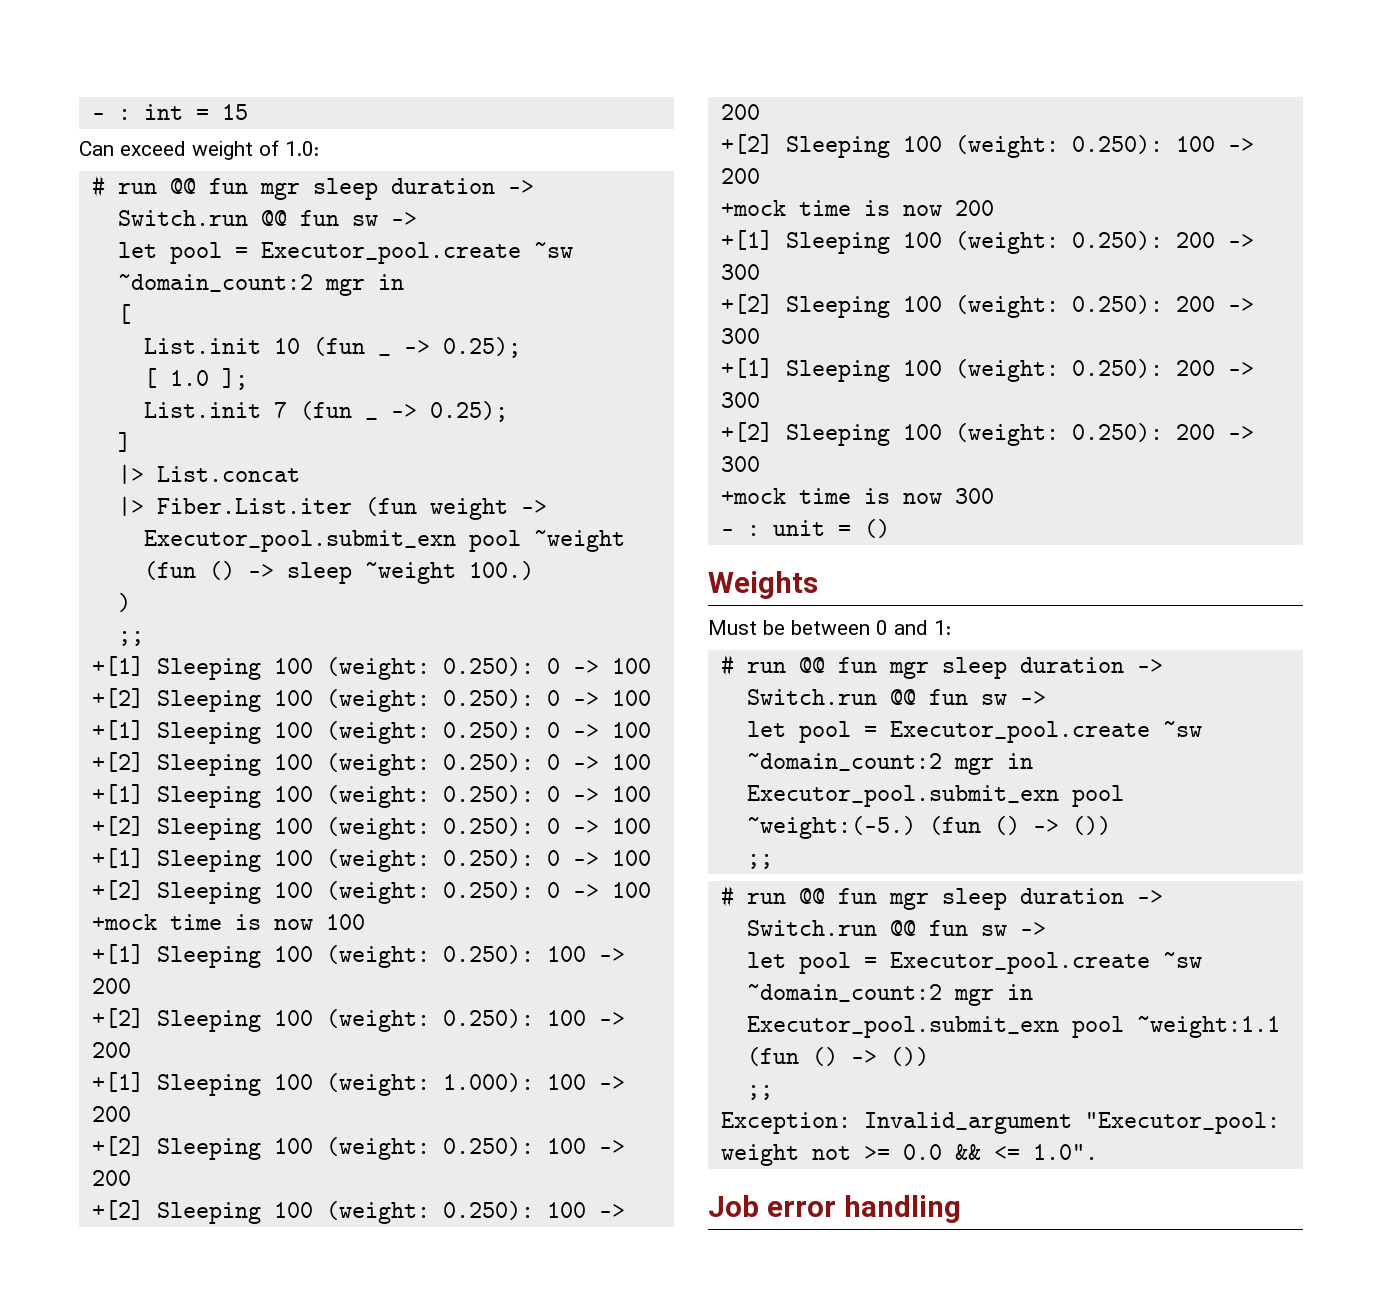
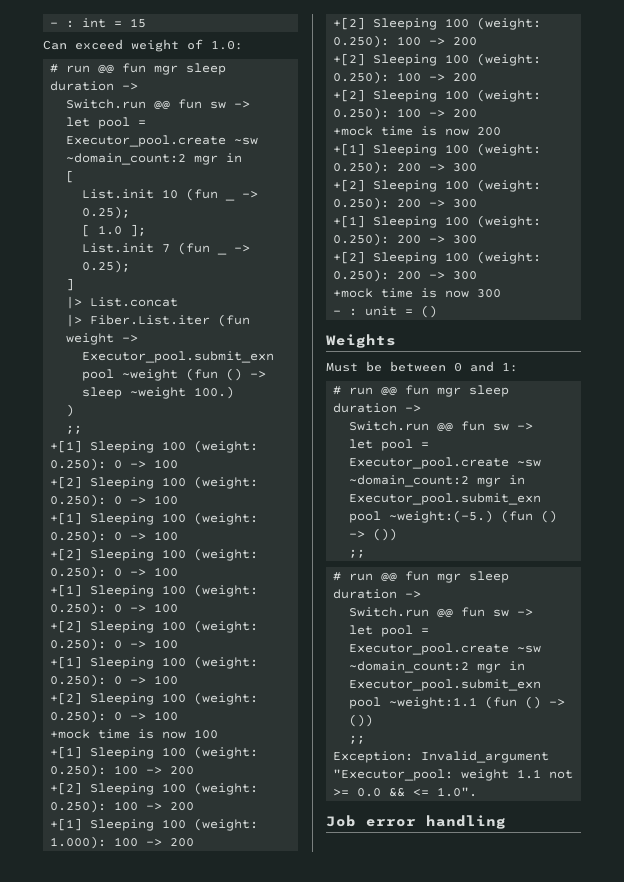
(799, 1155) none -> [516,769,541,779] 1.1

